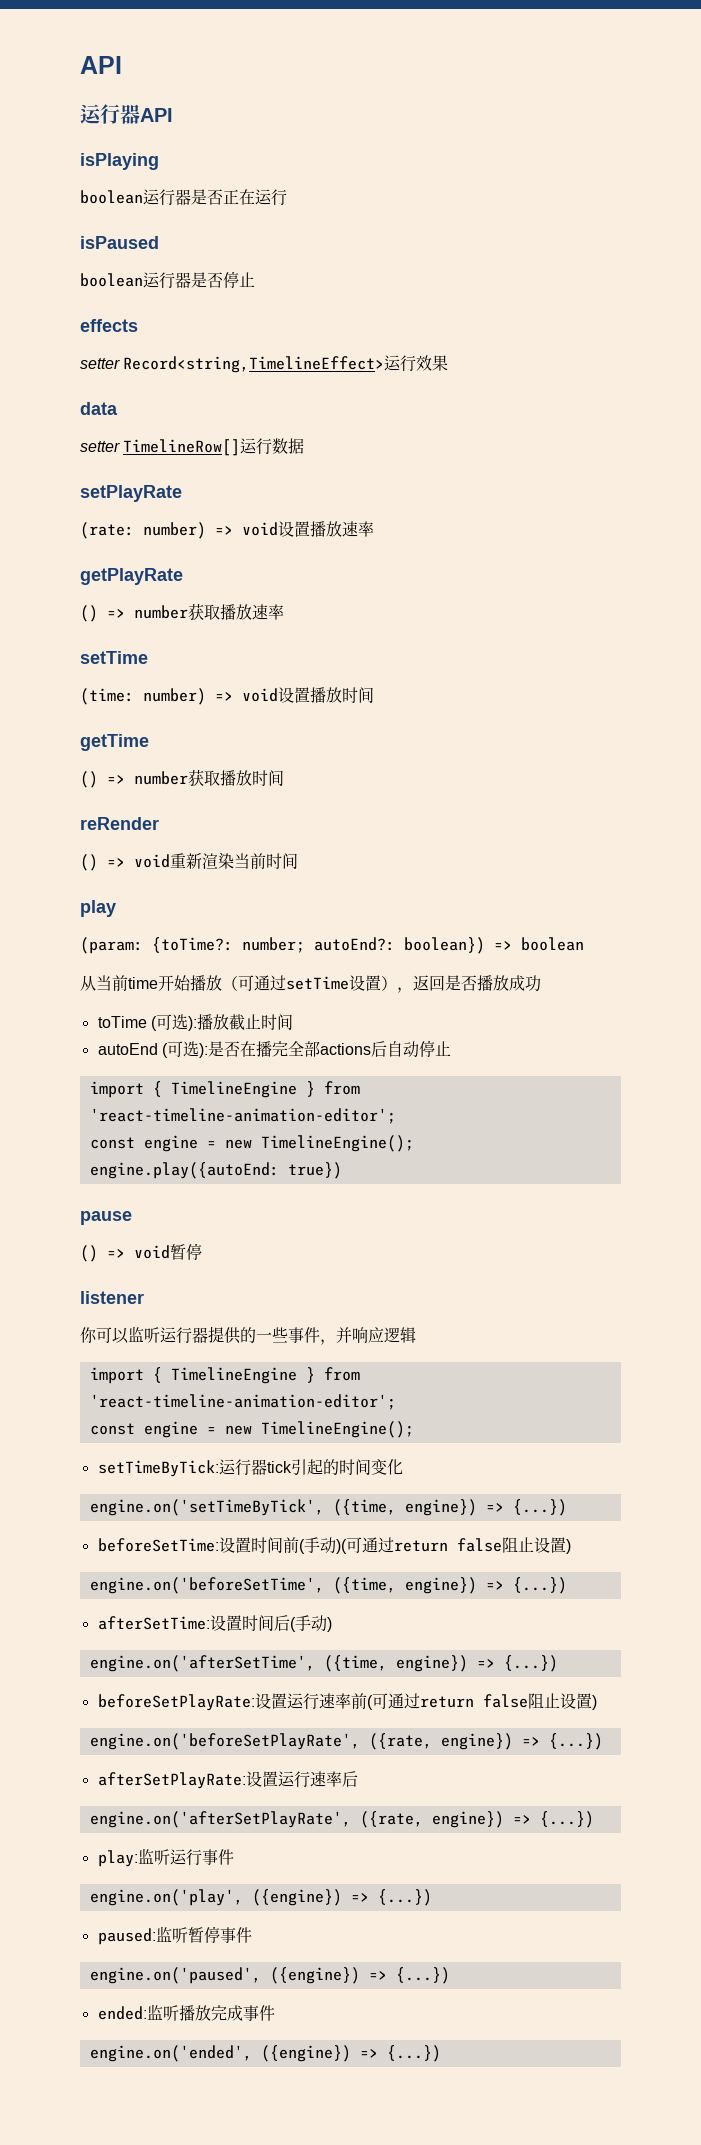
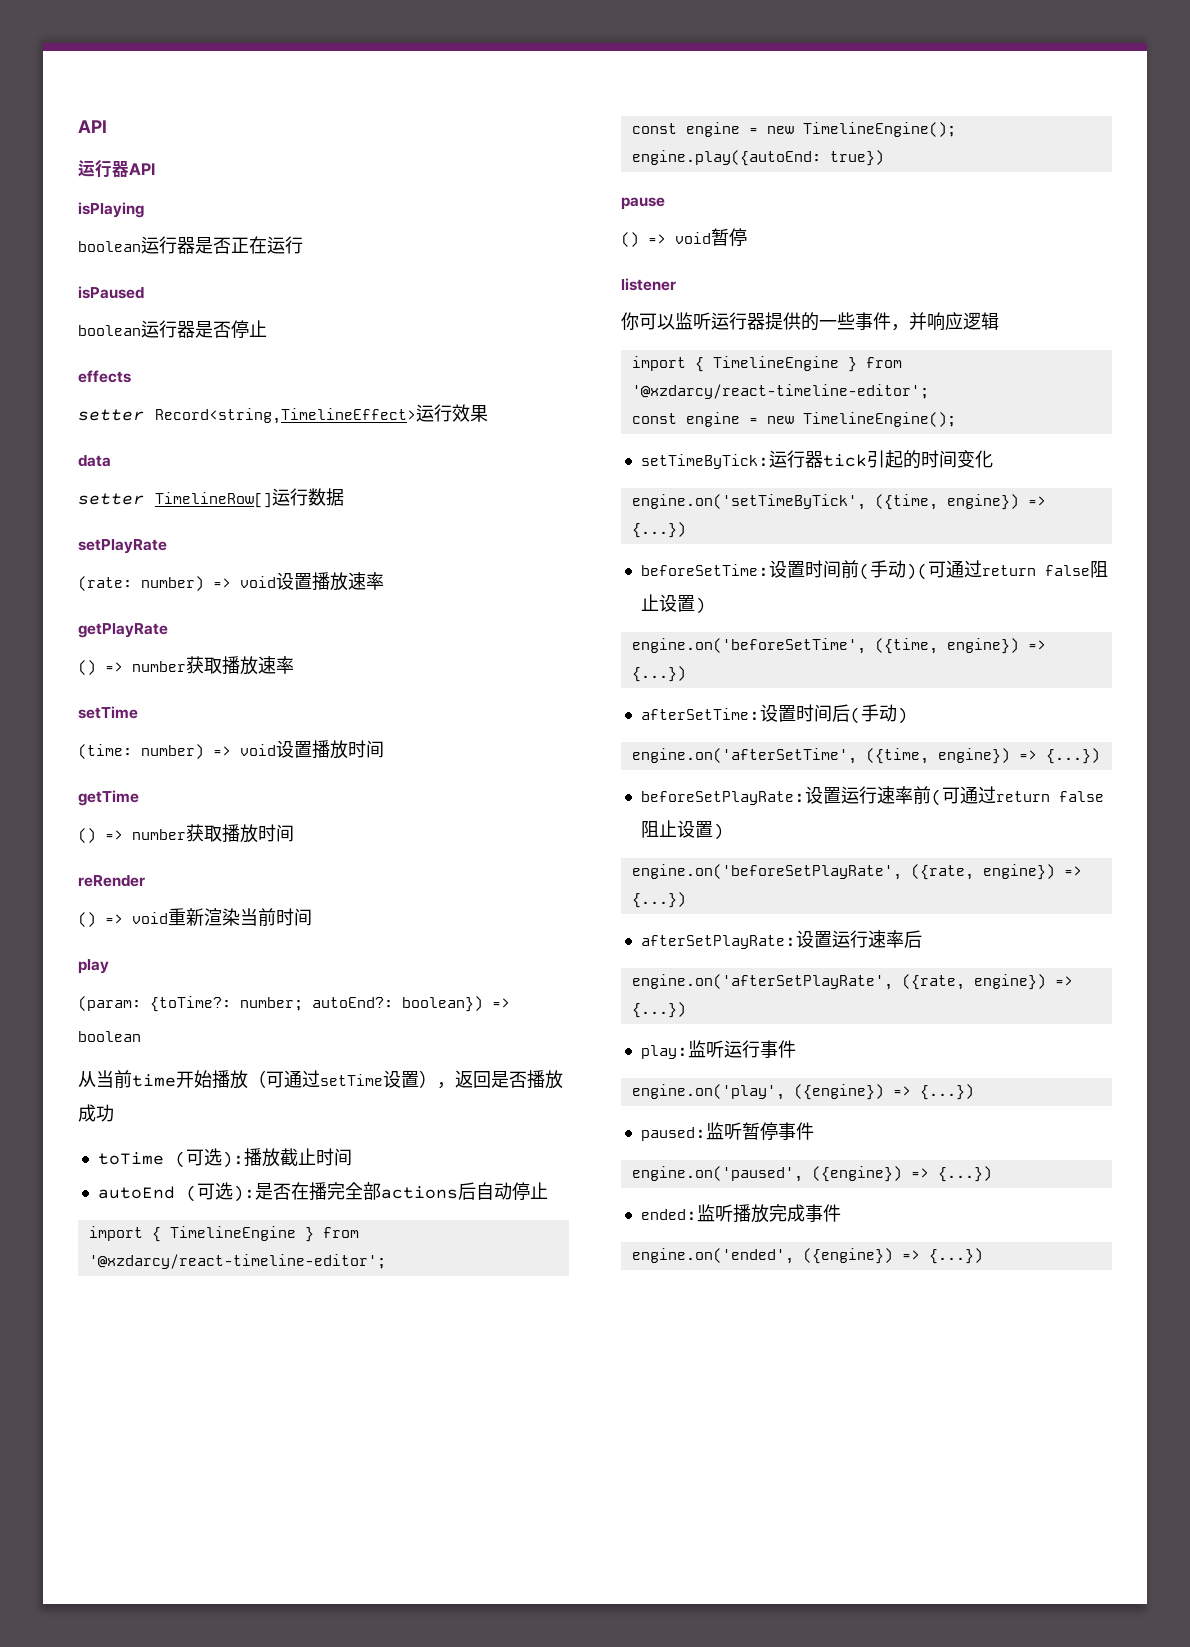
[89,1108,396,1124] 'react-timeline-animation-editor'; -> [88,1254,386,1269] '@xzdarcy/react-timeline-editor';
[89,1394,396,1410] 'react-timeline-animation-editor'; -> [631,384,929,399] '@xzdarcy/react-timeline-editor';

